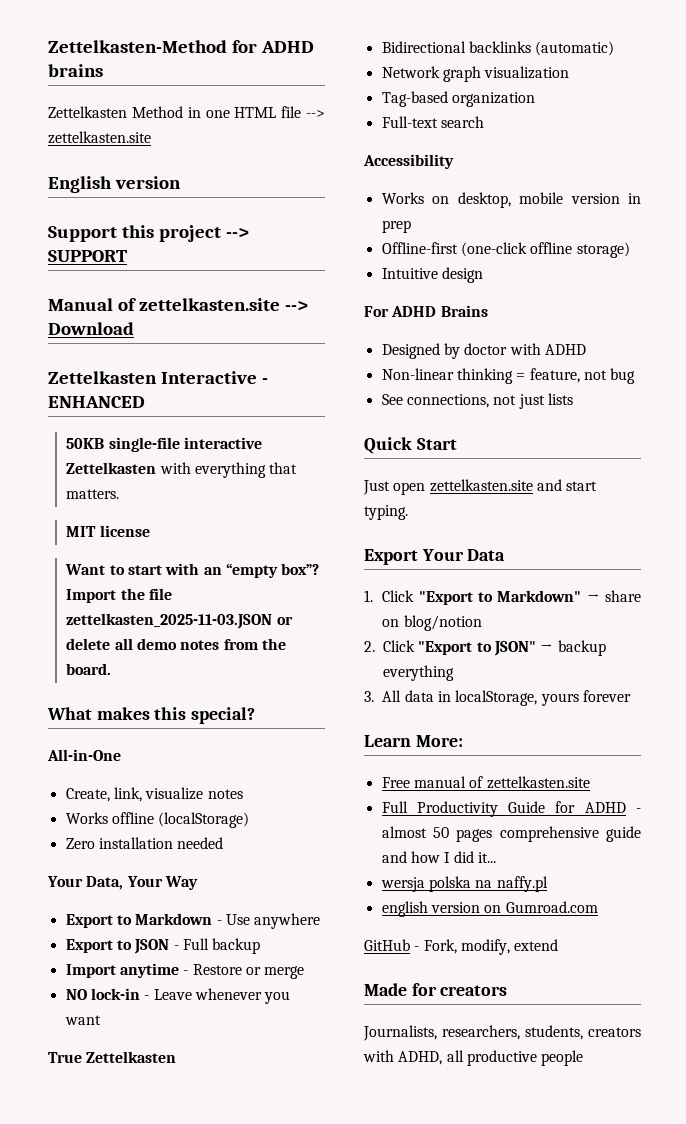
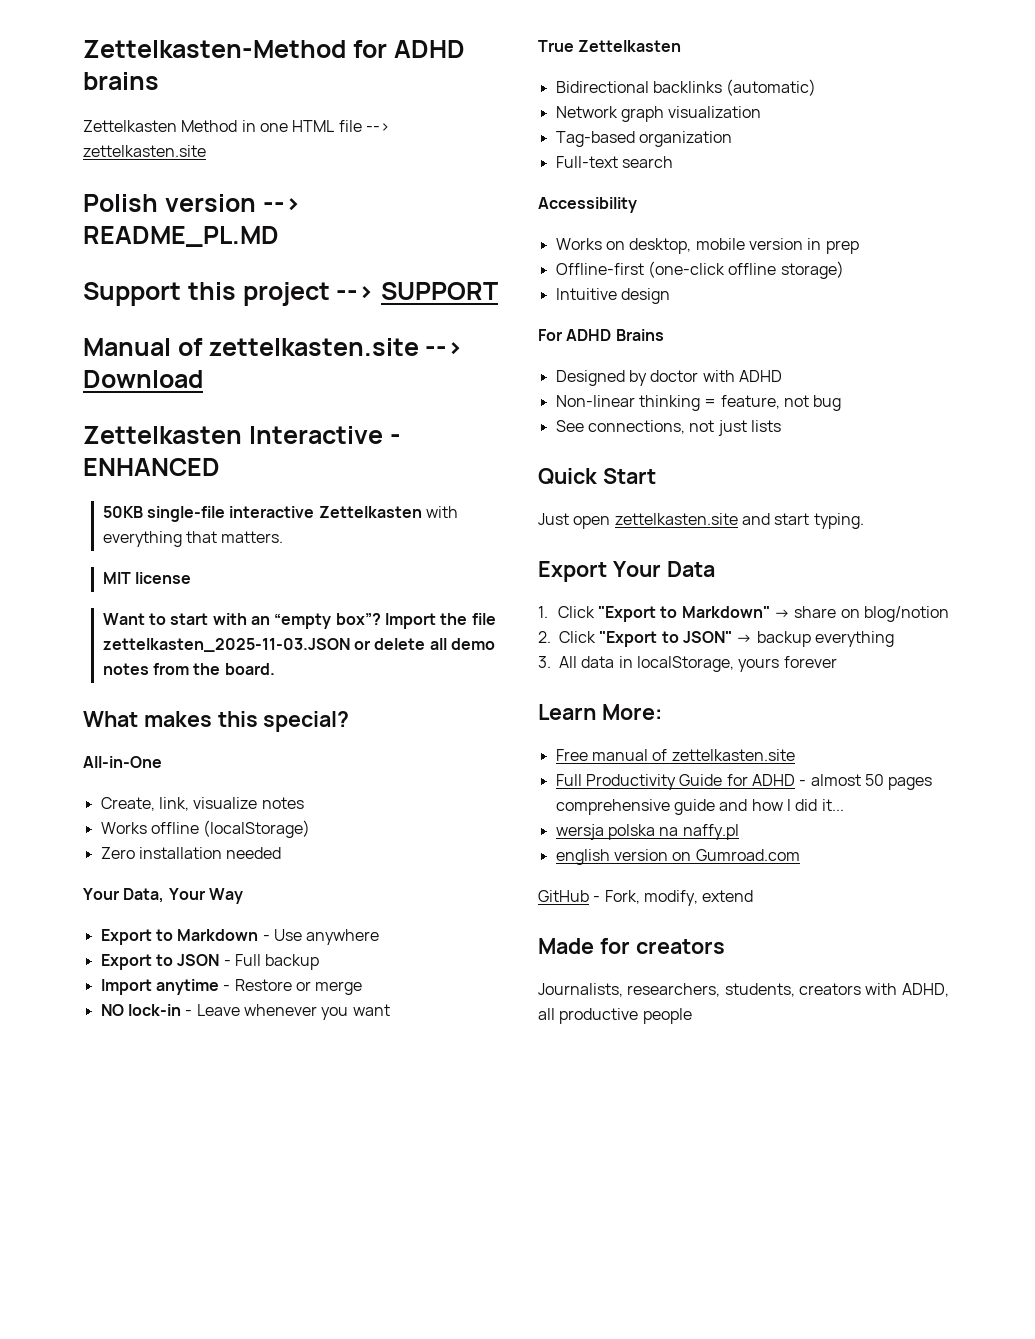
[48,176,181,193] English version -> [83,194,301,212] [83,226,279,247] Polish version --> README_PL.MD

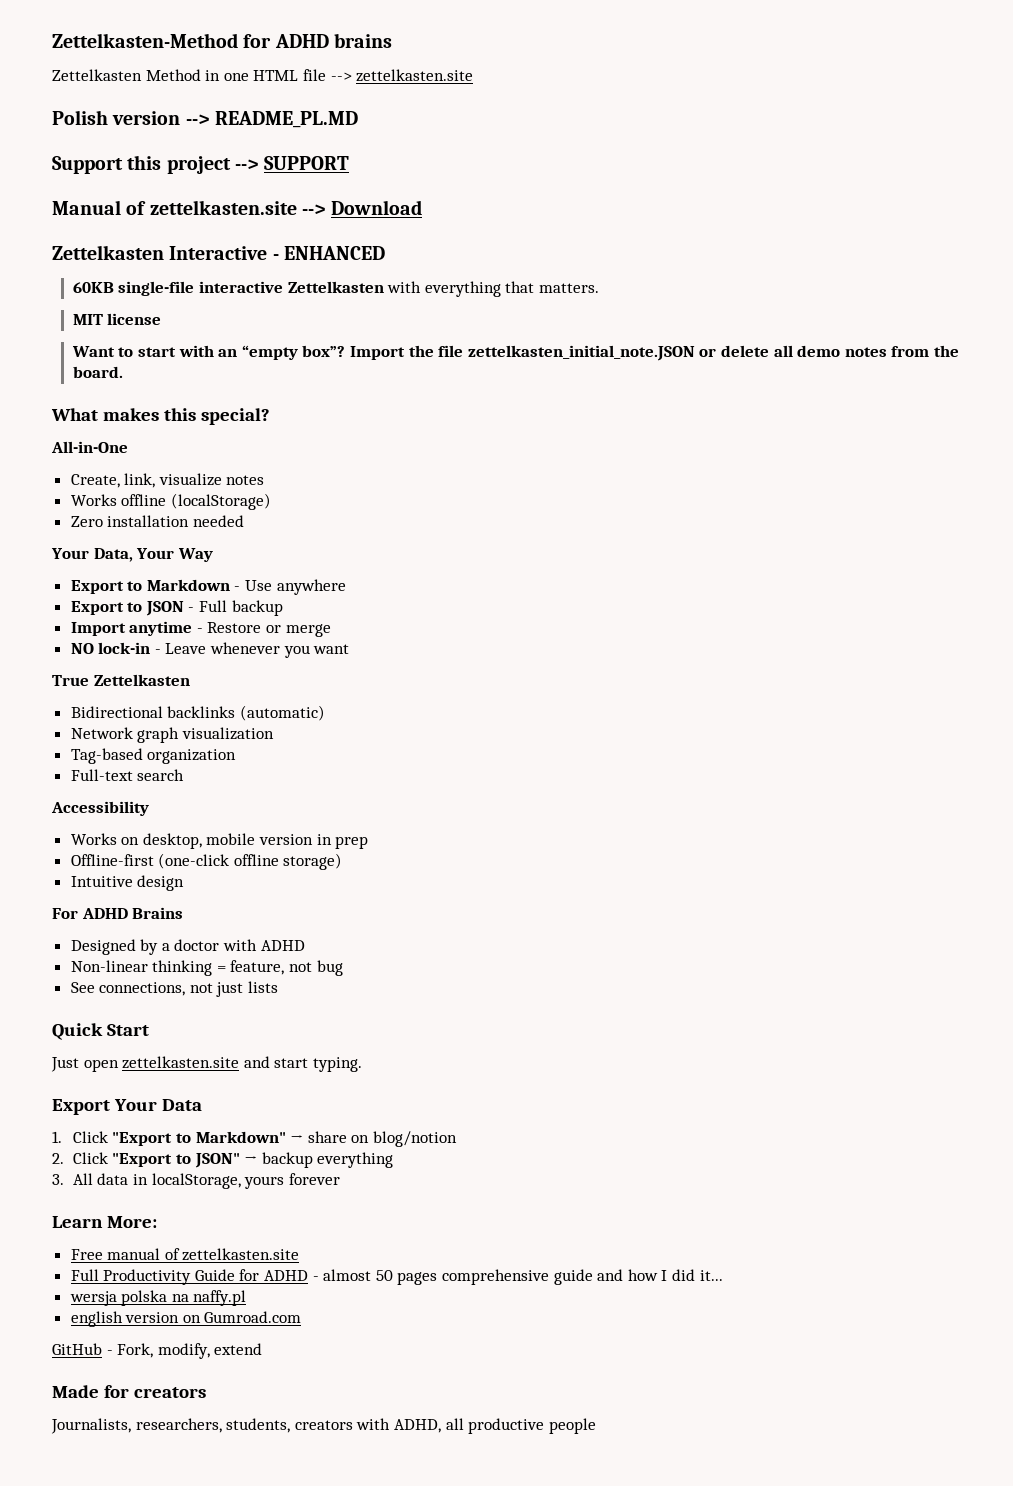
[102,506,143,518] 50KB -> [72,282,114,293] 60KB
[102,638,350,652] zettelkasten_2025-11-03.JSON -> [467,345,695,361] zettelkasten_initial_note.JSON
(647, 378) none -> [161,943,170,951] a

